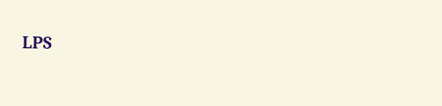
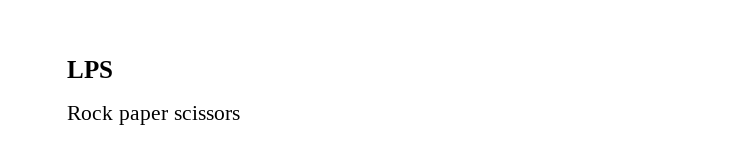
(53, 42) none -> [67,106,240,125] // Rock paper scissors

